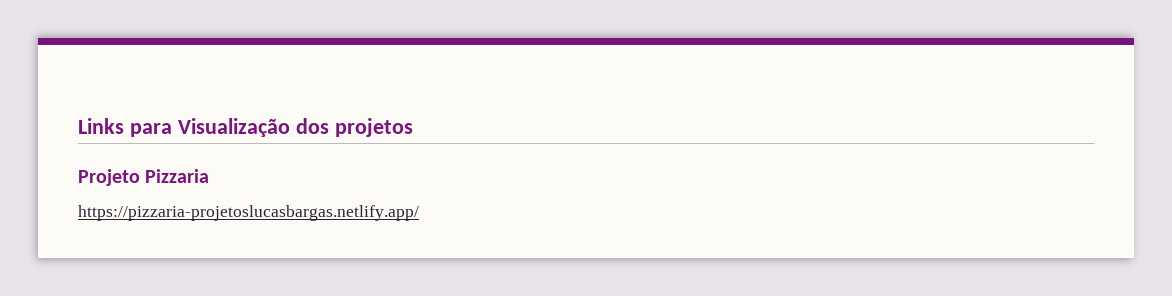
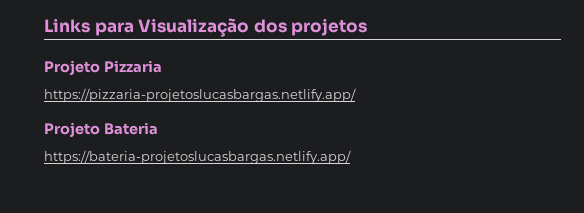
(419, 213) none -> [44,122,158,137] [44,150,351,164] // Projeto Bateria // https://bateria-projetoslucasbargas.netlify.app/

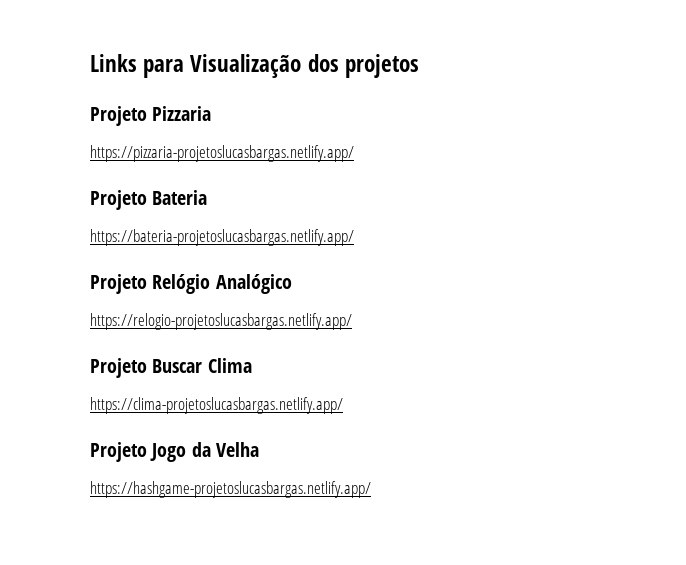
(351, 157) none -> [90,274,292,294] [90,313,352,330] [90,358,252,378] [90,397,343,414] [90,442,259,462] [90,481,371,498] // Projeto Relógio Analógico // https://relogio-projetoslucasbargas.netlify.app/ // Projeto Buscar Clima // https://clima-projetoslucasbargas.netlify.app/ // Projeto Jogo da Velha // https://hashgame-projetoslucasbargas.netlify.app/

